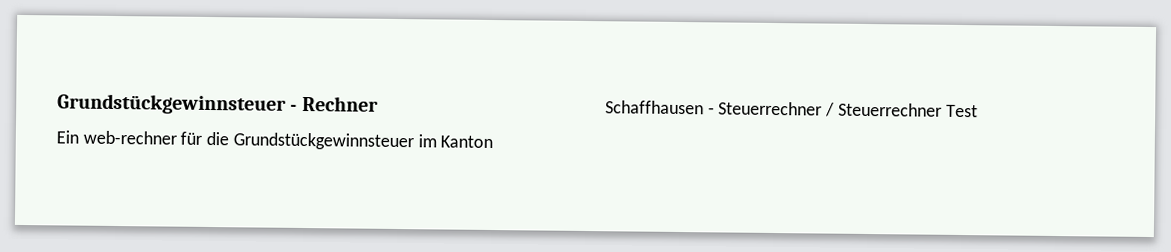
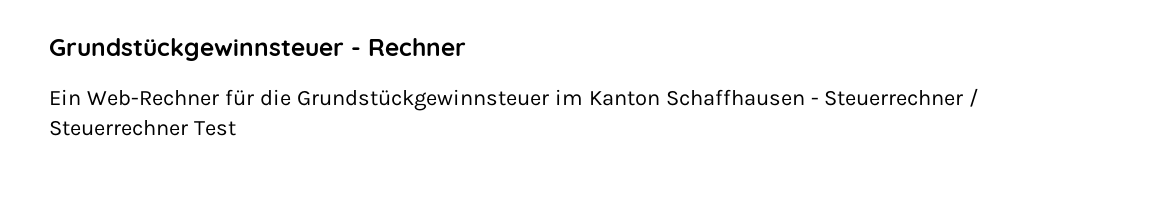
[82,130,177,145] web-rechner -> [86,90,219,106] Web-Rechner

